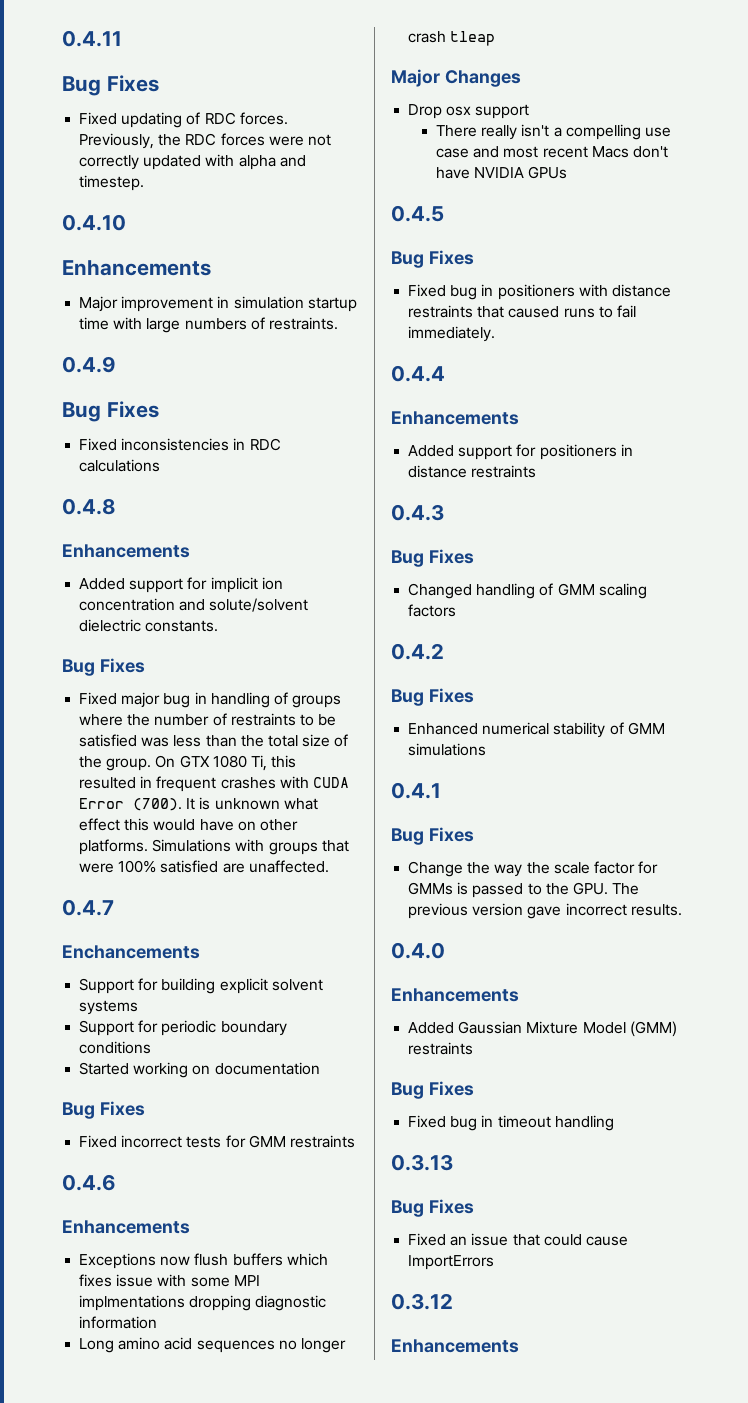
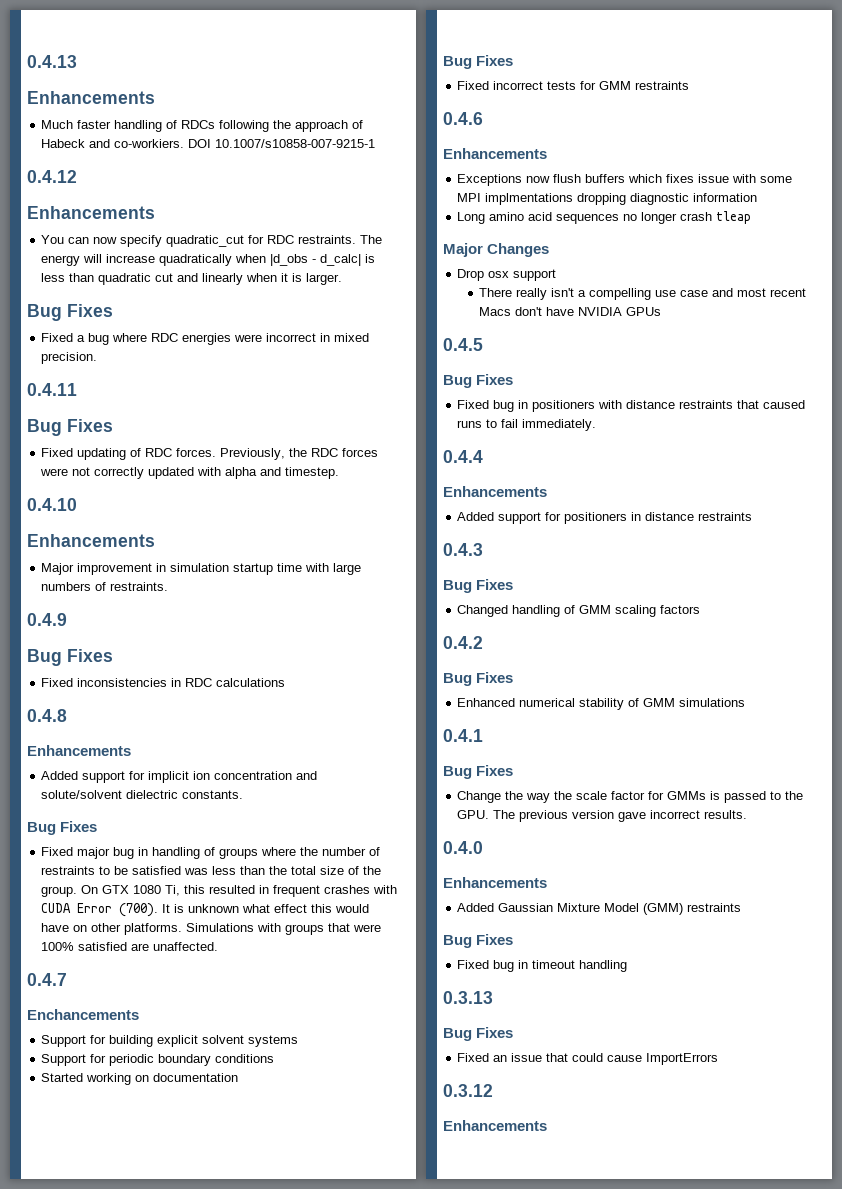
(62, 38) none -> [27,55,77,68] [27,91,155,104] [41,120,364,132] [41,139,376,148] [27,170,77,183] [27,206,155,219] [41,235,383,247] [41,254,376,266] [41,273,343,285] [27,304,113,321] [41,333,370,345] [41,352,98,364] 0.4.13 // Enhancements // Much faster handling of RDCs following the approach of Habeck and co-workiers. DOI 10.1007/s10858-007-9215-1 // 0.4.12 // Enhancements // You can now specify quadratic_cut for RDC restraints. The energy will increase quadratically when |d_obs - d_calc| is less than quadratic cut and linearly when it is larger. // Bug Fixes // Fixed a bug where RDC energies were incorrect in mixed precision. //

